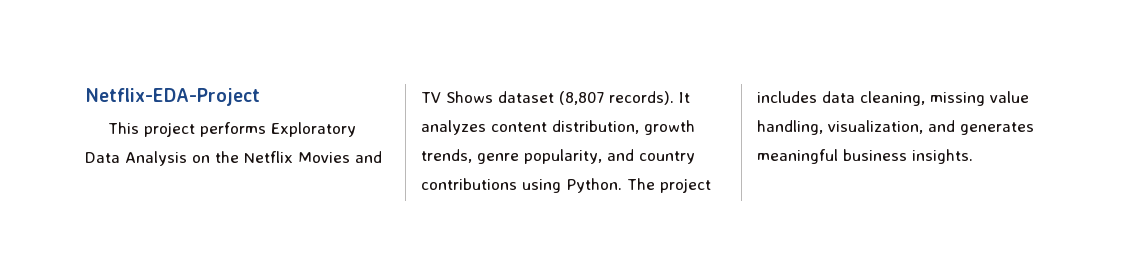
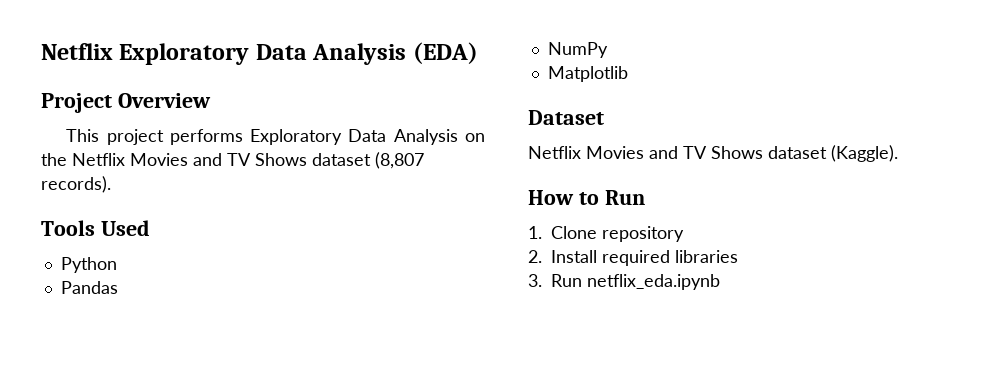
[85,88,260,106] Netflix-EDA-Project -> [41,42,478,65] [41,93,211,113] Netflix Exploratory Data Analysis (EDA) // Project Overview
[679,92,690,103] [421,120,695,135] [421,149,695,164] [421,178,711,193] [757,91,1029,106] [757,120,1034,135] [757,149,973,164] It analyzes content distribution, growth trends, genre popularity, and country contributions using Python. The project includes data cleaning, missing value handling, visualization, and generates meaningful business insights. -> [41,220,150,236] [60,257,117,273] [60,281,118,294] [547,42,608,58] [547,66,628,82] [528,110,604,125] [528,145,898,162] [528,190,645,205] [528,226,684,242] [528,250,738,266] [528,274,720,290] // Tools Used // Python // Pandas // NumPy // Matplotlib // Dataset // Netflix Movies and TV Shows dataset (Kaggle). // How to Run // 1. Clone repository // 2. Install required libraries // 3. Run netflix_eda.ipynb

